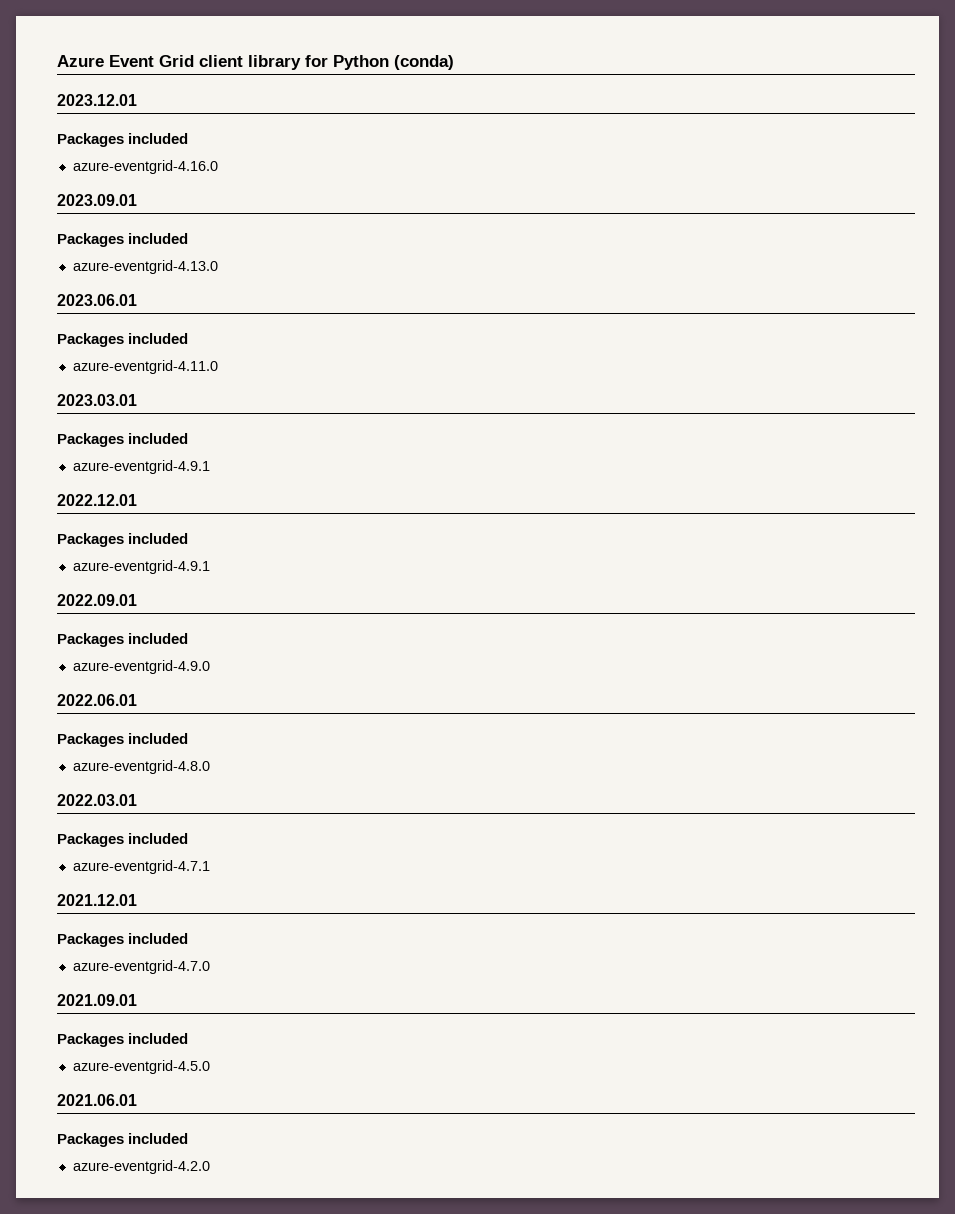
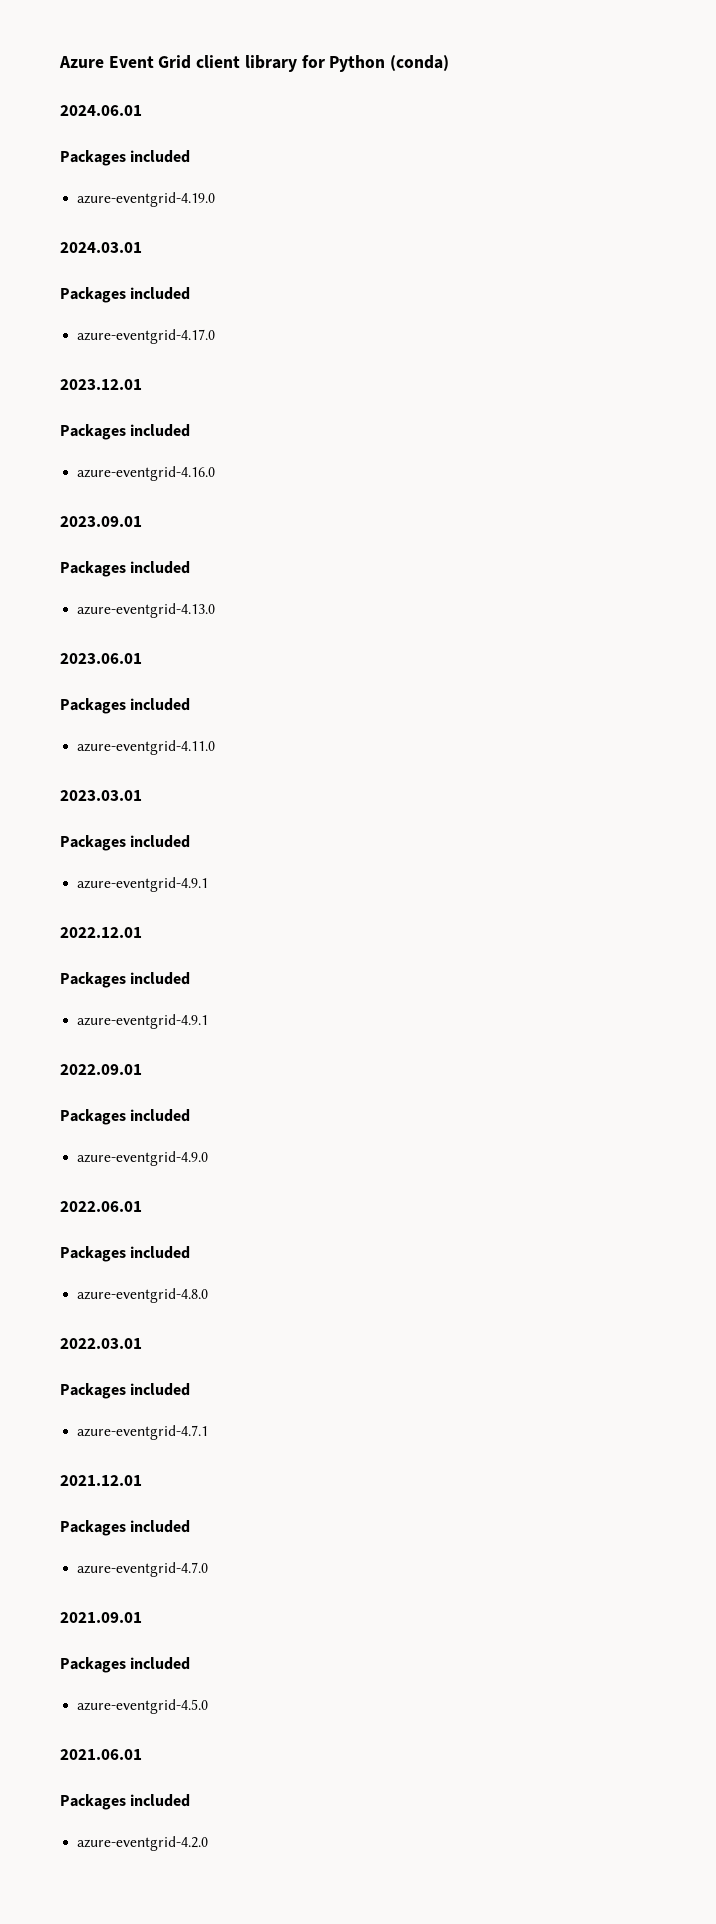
(454, 62) none -> [60,105,142,116] [60,150,191,166] [77,192,216,207] [60,242,142,253] [60,287,191,303] [77,329,216,344] // 2024.06.01 // Packages included // azure-eventgrid-4.19.0 // 2024.03.01 // Packages included // azure-eventgrid-4.17.0

